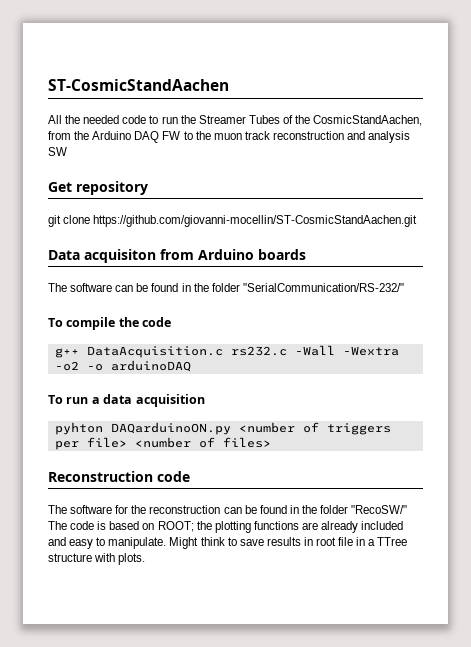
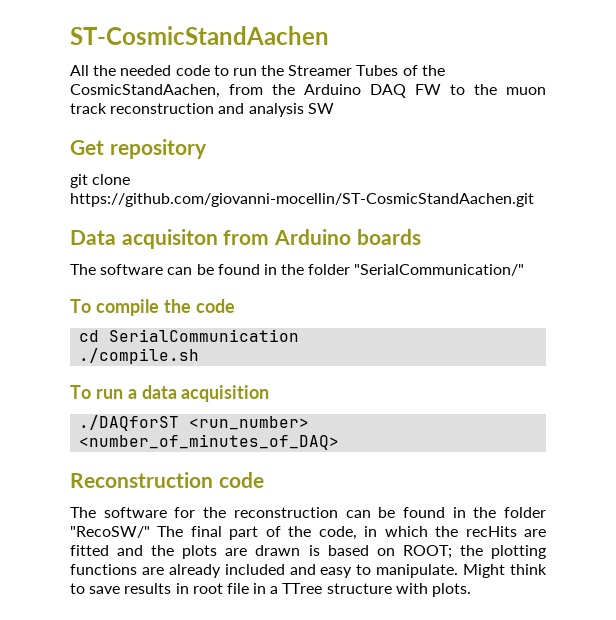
[242,283,404,292] "SerialCommunication/RS-232/" -> [354,264,525,276] "SerialCommunication/"
[54,345,399,358] [54,360,191,372] g++ DataAcquisition.c rs232.c -Wall -Wextra -o2 -o arduinoDAQ -> [79,329,300,342] [79,348,200,364] cd SerialCommunication // ./compile.sh
[54,422,391,435] [54,437,271,450] pyhton DAQarduinoON.py <number of triggers per file> <number of files> -> [79,415,310,431] [79,434,340,450] ./DAQforST <run_number> <number_of_minutes_of_DAQ>
[70,521,95,530] code -> [190,526,546,540] [70,545,301,559] final part of the code, in which the recHits are fitted and the plots are drawn

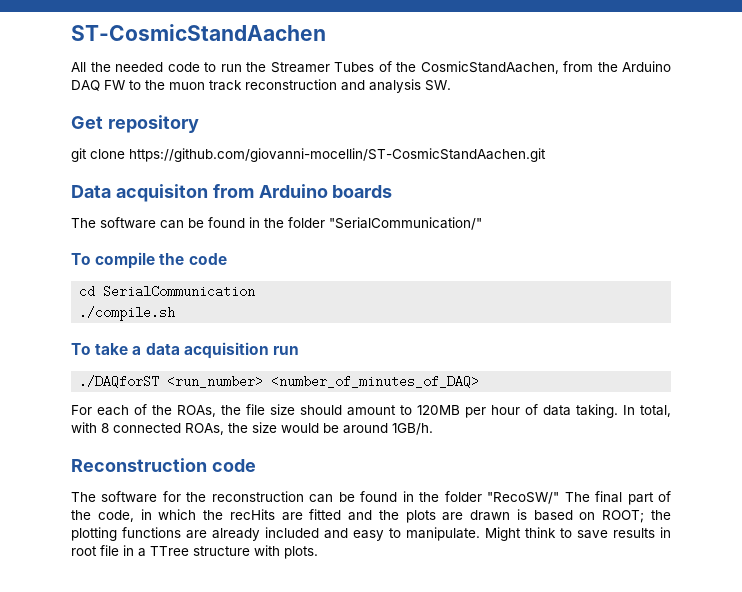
[307,103,334,114] SW -> [425,80,451,91] SW.
[95,389,123,399] run -> [95,343,129,355] take
(270, 393) none -> [272,346,299,355] run
(340, 442) none -> [71,404,671,418] [71,422,433,435] // For each of the ROAs, the file size should amount to 120MB per hour of data taking. In total, with 8 connected ROAs, the size would be around 1GB/h.

